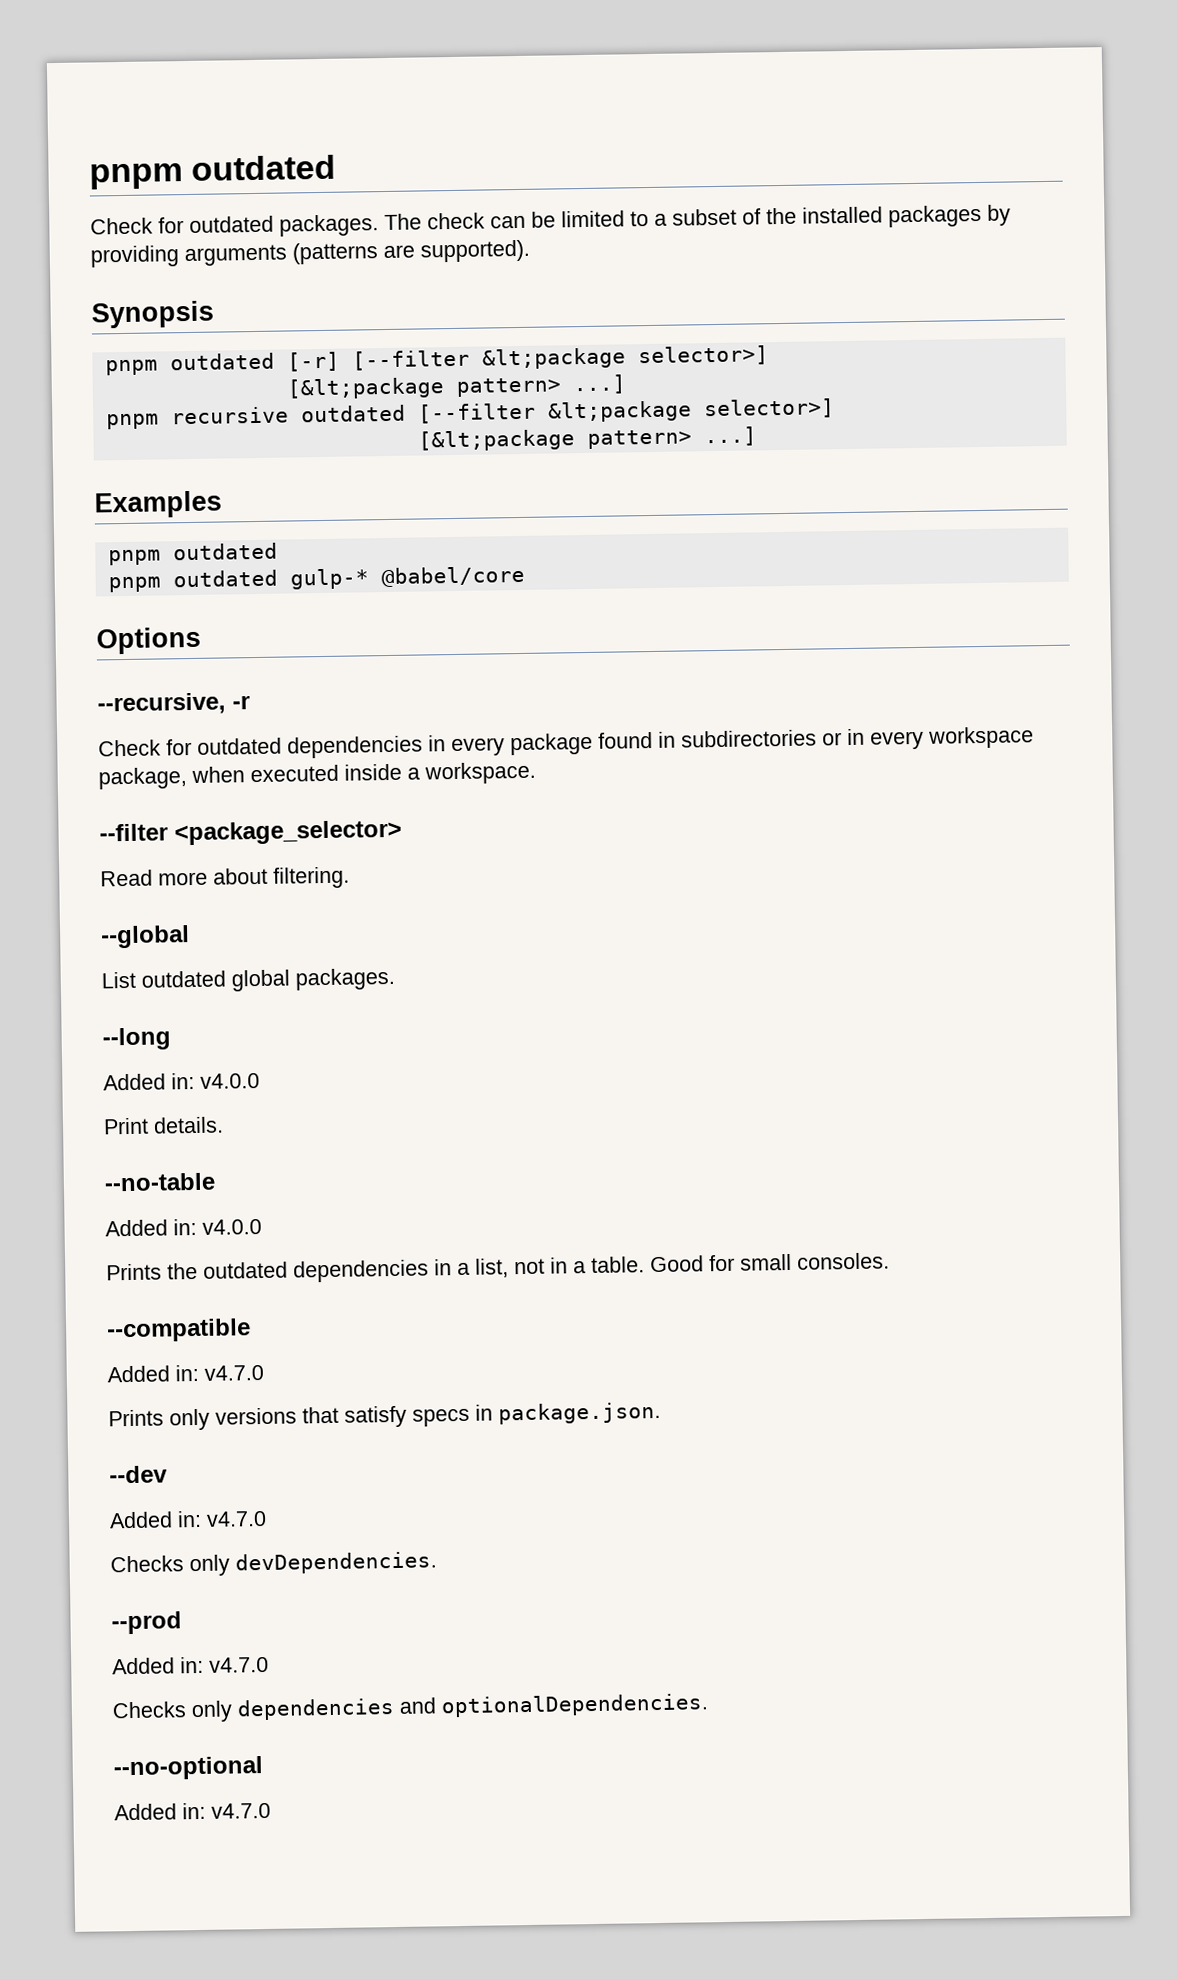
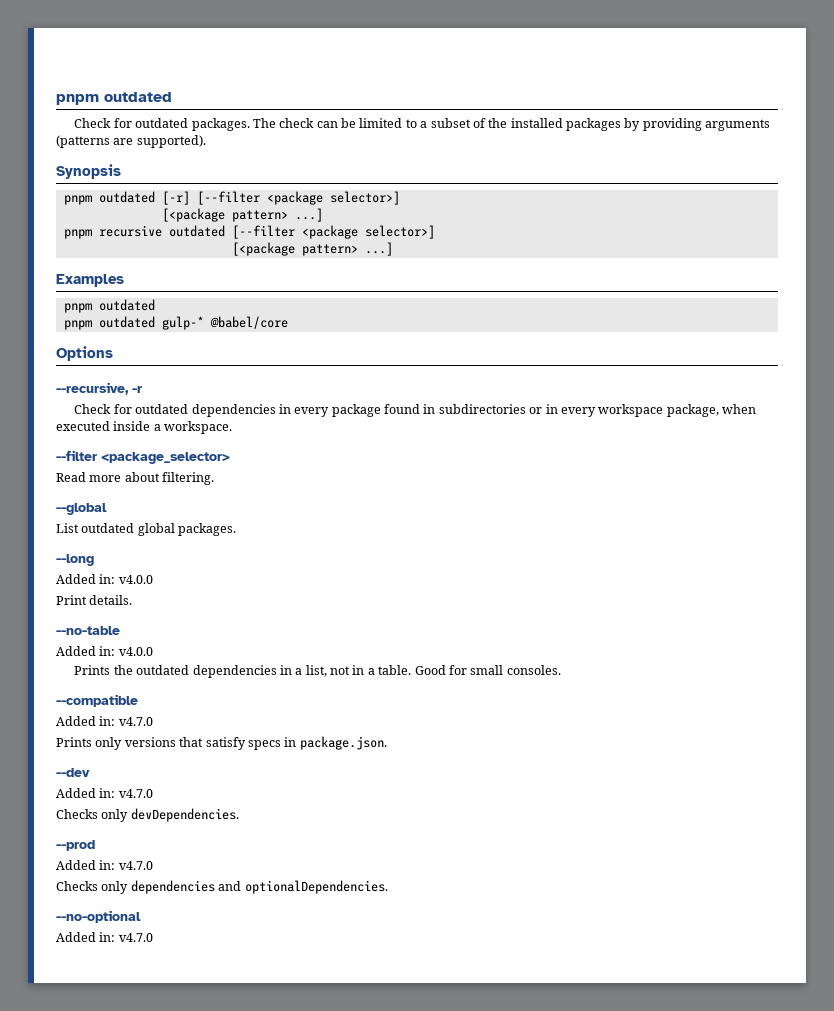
[481,345,769,370] [286,377,444,400] &lt;package selector>] // [&lt;package -> [266,191,400,205] [161,208,225,222] <package selector>] // [<package
[547,398,835,423] [417,429,575,452] &lt;package selector>] // [&lt;package -> [301,225,435,239] [231,242,295,256] <package selector>] // [<package

